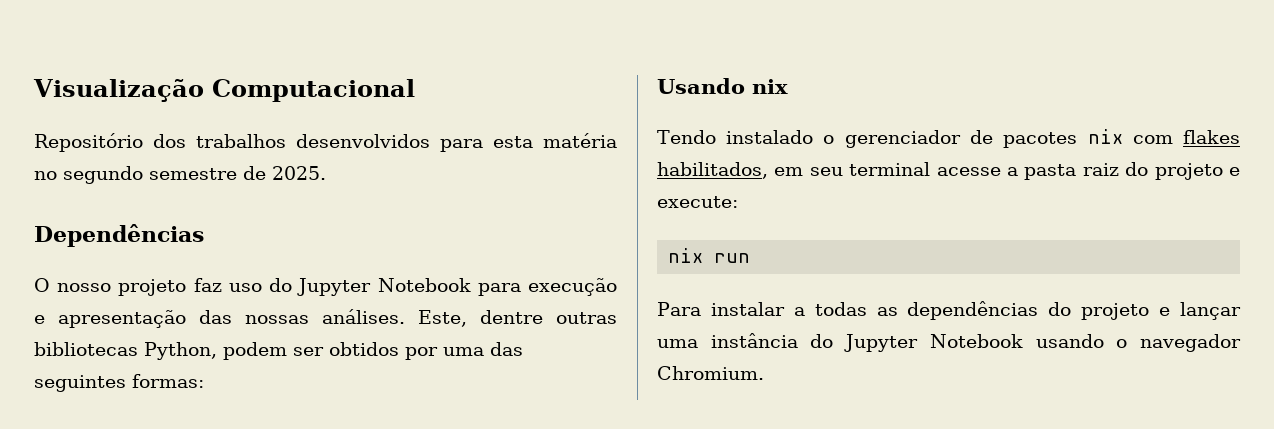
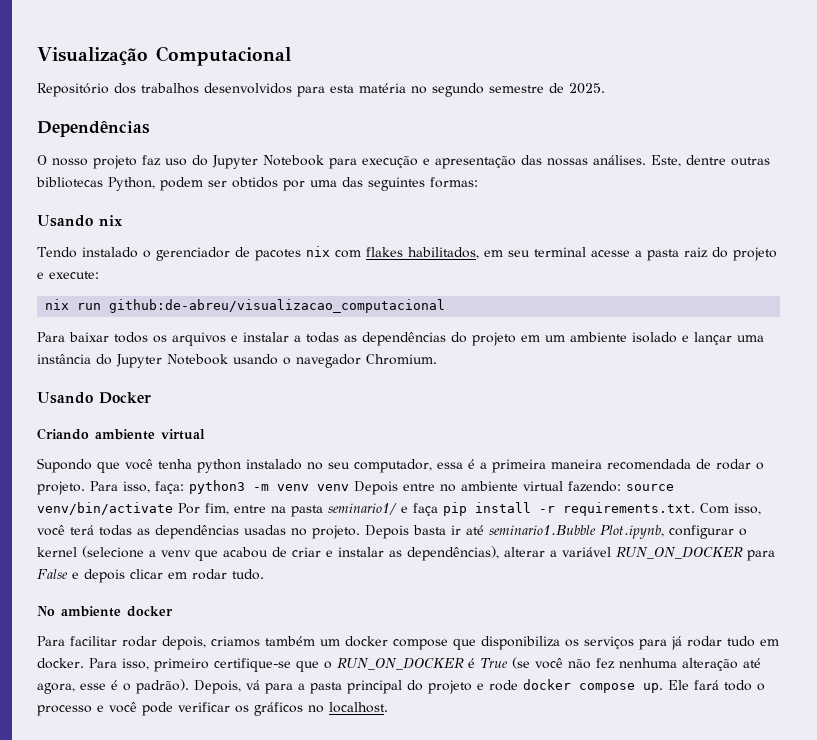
[657,302,701,316] // Para -> [109,299,446,313] [37,332,238,346] github:de-abreu/visualizacao_computacional // Para baixar todos os arquivos e
(1150, 311) none -> [521,332,677,343] em um ambiente isolado
(764, 373) none -> [37,392,151,404] [37,428,205,440] [37,458,764,473] [37,480,674,495] [37,502,761,517] [37,525,747,539] [37,546,775,561] [37,569,264,583] [37,606,173,617] [37,636,779,650] [37,657,761,672] [37,679,765,694] [37,702,388,716] // Usando Docker // Criando ambiente virtual // Supondo que você tenha python instalado no seu computador, essa é a primeira maneira recomendada de rodar o projeto. Para isso, faça: python3 -m venv venv Depois entre no ambiente virtual fazendo: source venv/bin/activate Por fim, entre na pasta seminario1/ e faça pip install -r requirements.txt. Com isso, você terá todas as dependências usadas no projeto. Depois basta ir até seminario1.Bubble Plot.ipynb, configurar o kernel (selecione a venv que acabou de criar e instalar as dependências), alterar a variável RUN_ON_DOCKER para False e depois clicar em rodar tudo. // No ambiente docker // Para facilitar rodar depois, criamos também um docker compose que disponibiliza os serviços para já rodar tudo em docker. Para isso, primeiro certifique-se que o RUN_ON_DOCKER é True (se você não fez nenhuma alteração até agora, esse é o padrão). Depois, vá para a pasta principal do projeto e rode docker compose up. Ele fará todo o processo e você pode verificar os gráficos no localhost.

